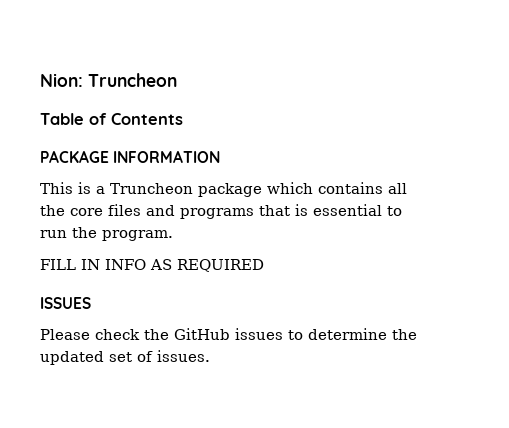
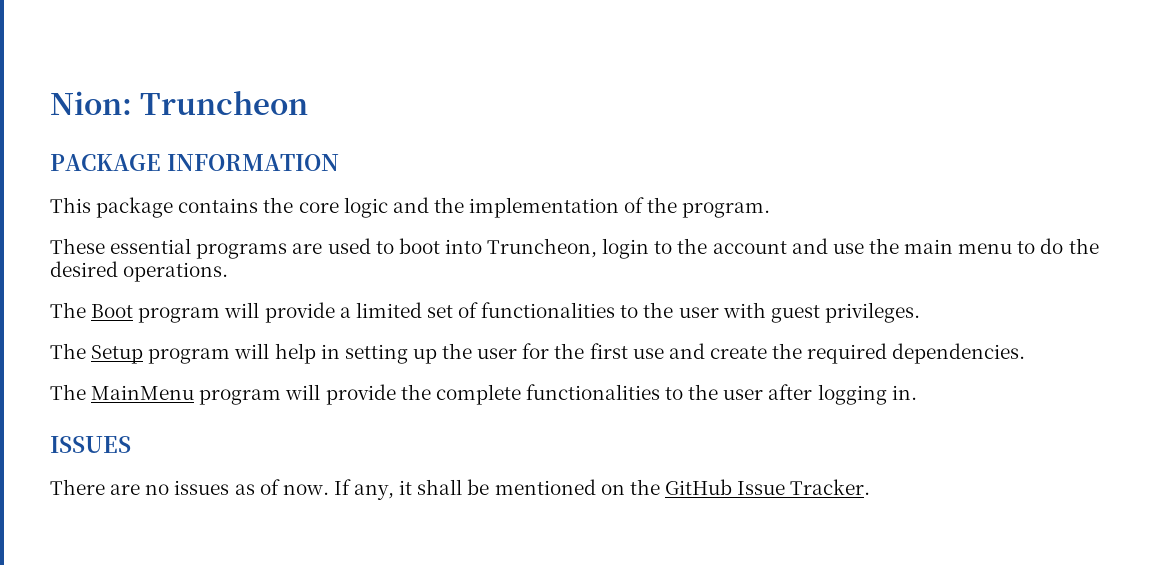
[40,113,183,125] // Table of Contents -> (308, 102) none
[78,182,407,197] [40,204,402,219] [40,227,173,241] [40,259,264,272] [40,297,91,309] [40,328,417,340] [40,350,210,365] is a Truncheon package which contains all the core files and programs that is essential to run the program. // FILL IN INFO AS REQUIRED // ISSUES // Please check the GitHub issues to determine the updated set of issues. -> [96,197,771,218] [50,238,1099,259] [50,261,229,282] [50,302,920,323] [50,343,1026,364] [50,384,917,405] [50,436,131,453] [50,479,871,500] package contains the core logic and the implementation of the program. // These essential programs are used to boot into Truncheon, login to the account and use the main menu to do the desired operations. // The Boot program will provide a limited set of functionalities to the user with guest privileges. // The Setup program will help in setting up the user for the first use and create the required dependencies. // The MainMenu program will provide the complete functionalities to the user after logging in. // ISSUES // There are no issues as of now. If any, it shall be mentioned on the GitHub Issue Tracker.

